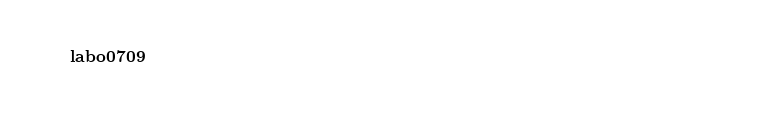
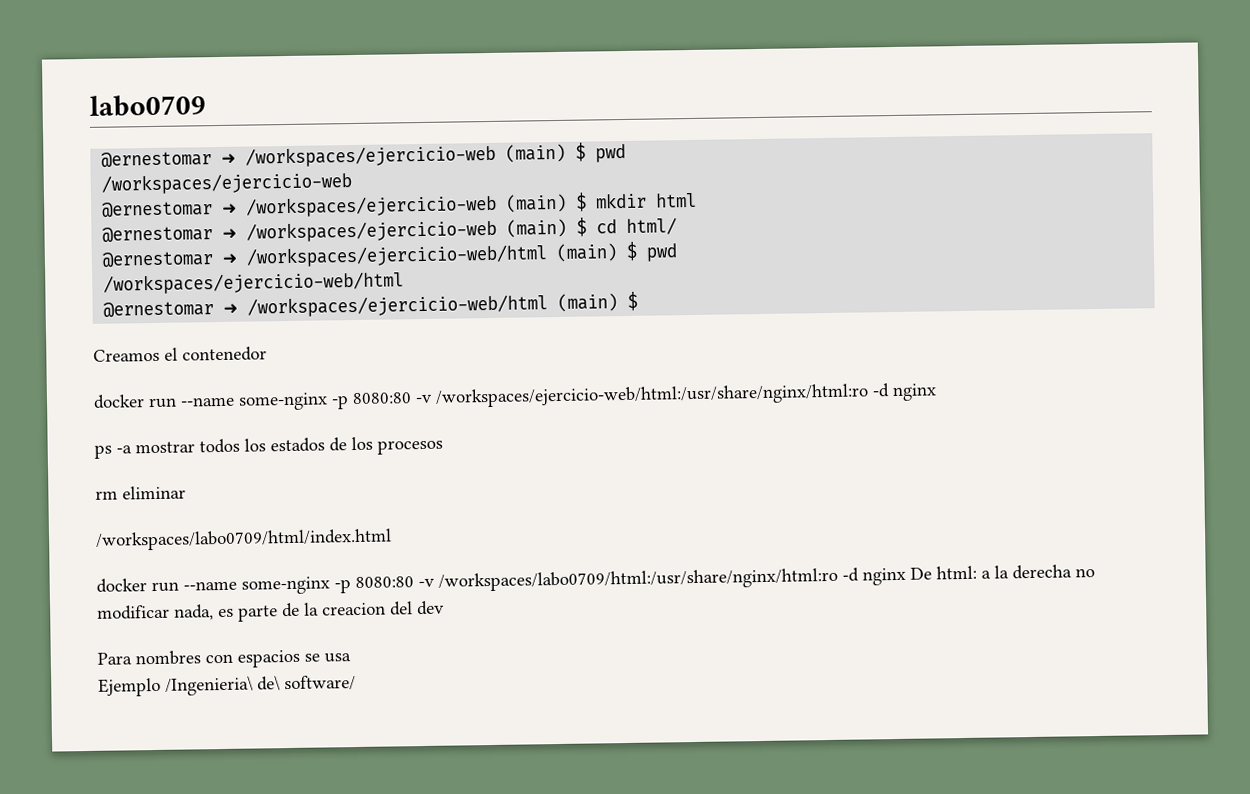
(146, 56) none -> [101,142,627,168] [101,172,353,195] [102,192,698,218] [102,217,678,243] [102,241,678,268] [103,271,405,295] [103,291,639,318] [93,346,267,362] [93,383,937,411] [94,436,443,459] [95,485,186,500] [95,528,392,551] [96,564,1095,595] [97,600,445,622] [97,649,351,668] [98,675,356,697] // @ernestomar ➜ /workspaces/ejercicio-web (main) $ pwd // /workspaces/ejercicio-web // @ernestomar ➜ /workspaces/ejercicio-web (main) $ mkdir html // @ernestomar ➜ /workspaces/ejercicio-web (main) $ cd html/ // @ernestomar ➜ /workspaces/ejercicio-web/html (main) $ pwd // /workspaces/ejercicio-web/html // @ernestomar ➜ /workspaces/ejercicio-web/html (main) $ // Creamos el contenedor // docker run --name some-nginx -p 8080:80 -v /workspaces/ejercicio-web/html:/usr/share/nginx/html:ro -d nginx // ps -a mostrar todos los estados de los procesos // rm eliminar // /workspaces/labo0709/html/index.html // docker run --name some-nginx -p 8080:80 -v /workspaces/labo0709/html:/usr/share/nginx/html:ro -d nginx De html: a la derecha no modificar nada, es parte de la creacion del dev // Para nombres con espacios se usa // Ejemplo /Ingenieria\ de\ software/

